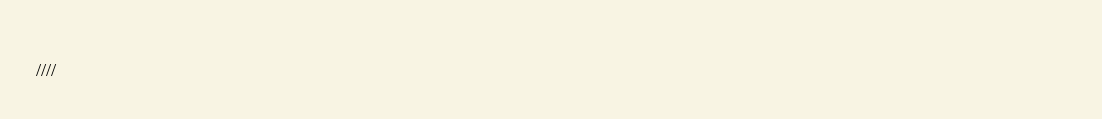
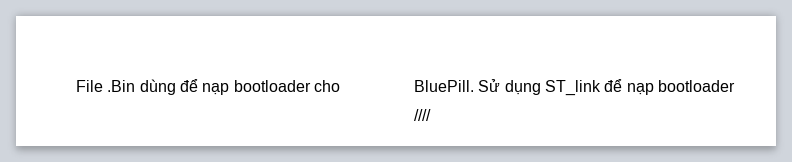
(36, 70) none -> [76,79,735,96] File .Bin dùng để nạp bootloader cho BluePill. Sử dụng ST_link để nạp bootloader //

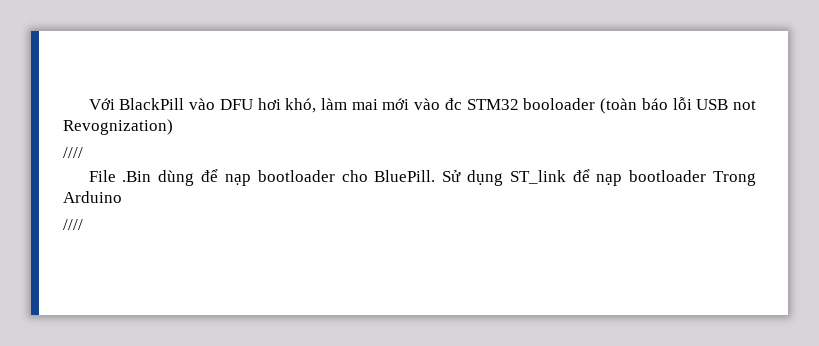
(76, 86) none -> [88,97,756,114] [63,119,173,135] [63,147,83,158] Với BlackPill vào DFU hơi khó, làm mai mới vào đc STM32 booloader (toàn báo lỗi USB not Revognization) // //// //
(735, 86) none -> [713,171,757,186] [63,191,122,203] Trong Arduino

